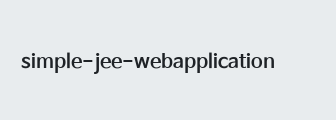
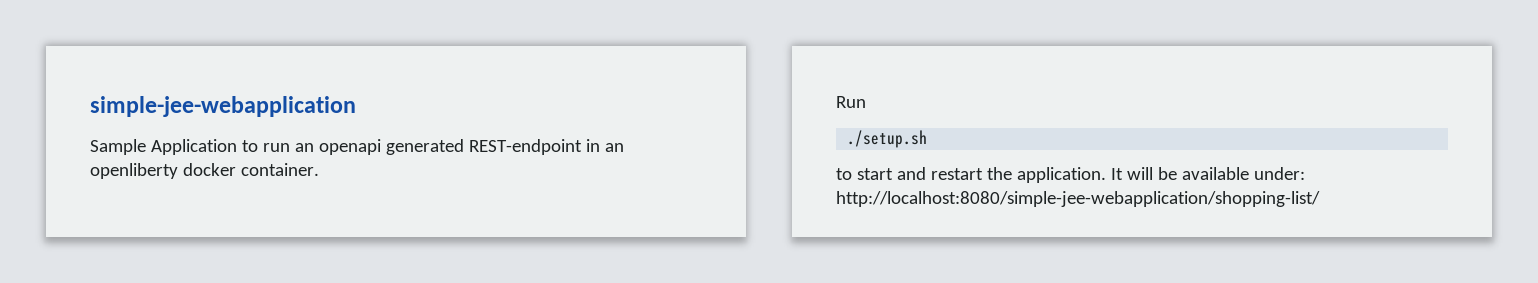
(275, 63) none -> [90,139,624,155] [90,163,319,179] [836,96,866,108] [847,130,928,148] [836,167,1305,183] [836,191,1320,207] // Sample Application to run an openapi generated REST-endpoint in an openliberty docker container. // Run // ./setup.sh // to start and restart the application. It will be available under: http://localhost:8080/simple-jee-webapplication/shopping-list/

